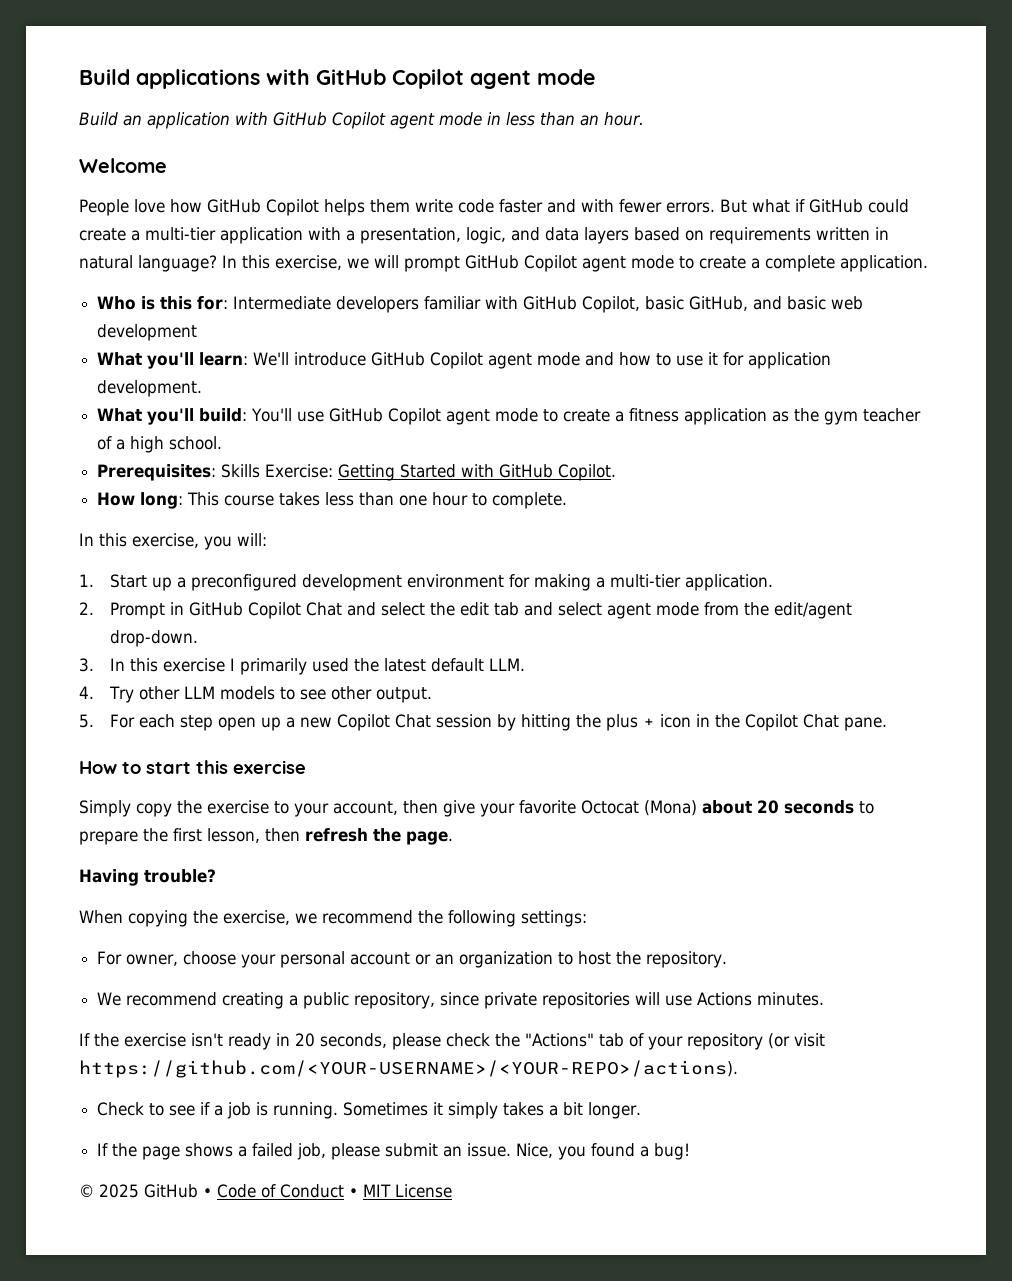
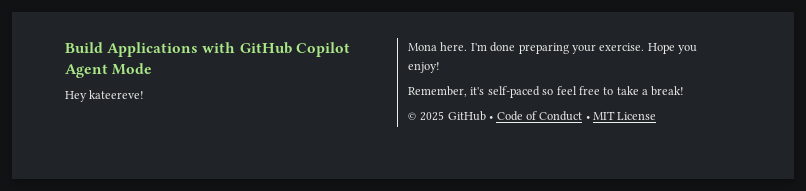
[79,69,595,89] [79,112,644,129] [79,158,167,173] [79,199,909,216] [79,227,889,244] [79,255,928,272] [97,296,864,313] [97,324,198,341] [97,352,832,369] [97,380,203,397] [97,408,922,425] [97,436,223,453] [97,464,617,481] [97,492,568,509] [79,533,267,550] [79,574,774,591] [79,602,853,619] [110,630,199,647] [79,658,526,675] [79,686,433,703] [79,714,888,731] [79,760,306,774] [79,800,874,817] [79,828,453,845] [79,869,216,886] [79,910,587,927] [97,951,728,968] [97,992,825,1009] [79,1033,825,1050] [79,1060,738,1078] [97,1102,642,1119] [97,1143,691,1160] Build applications with GitHub Copilot agent mode // Build an application with GitHub Copilot agent mode in less than an hour. // Welcome // People love how GitHub Copilot helps them write code faster and with fewer errors. But what if GitHub could create a multi-tier application with a presentation, logic, and data layers based on requirements written in natural language? In this exercise, we will prompt GitHub Copilot agent mode to create a complete application. // Who is this for: Intermediate developers familiar with GitHub Copilot, basic GitHub, and basic web development // What you'll learn: We'll introduce GitHub Copilot agent mode and how to use it for application development. // What you'll build: You'll use GitHub Copilot agent mode to create a fitness application as the gym teacher of a high school. // Prerequisites: Skills Exercise: Getting Started with GitHub Copilot. // How long: This course takes less than one hour to complete. // In this exercise, you will: // 1. Start up a preconfigured development environment for making a multi-tier application. // 2. Prompt in GitHub Copilot Chat and select the edit tab and select agent mode from the edit/agent drop-down. // 3. In this exercise I primarily used the latest default LLM. // 4. Try other LLM models to see other output. // 5. For each step open up a new Copilot Chat session by hitting the plus + icon in the Copilot Chat pane. // How to start this exercise // Simply copy the exercise to your account, then give your favorite Octocat (Mona) about 20 seconds to prepare the first lesson, then refresh the page. // Having trouble? // When copying the exercise, we recommend the following settings: // For owner, choose your personal account or an organization to host the repository. // We recommend creating a public repository, since private repositories will use Actions minutes. // If the exercise isn't ready in 20 seconds, please check the "Actions" tab of your repository (or visit https://github.com/<YOUR-USERNAME>/<YOUR-REPO>/actions). // Check to see if a job is running. Sometimes it simply takes a bit longer. // If the page shows a failed job, please submit an issue. Nice, you found a bug! -> [65,42,350,57] [65,63,153,78] [65,90,145,102] [408,42,697,54] [408,62,440,73] [408,86,685,98] Build Applications with GitHub Copilot Agent Mode // Hey kateereve! // Mona here. I'm done preparing your exercise. Hope you enjoy! // Remember, it's self-paced so feel free to take a break!

